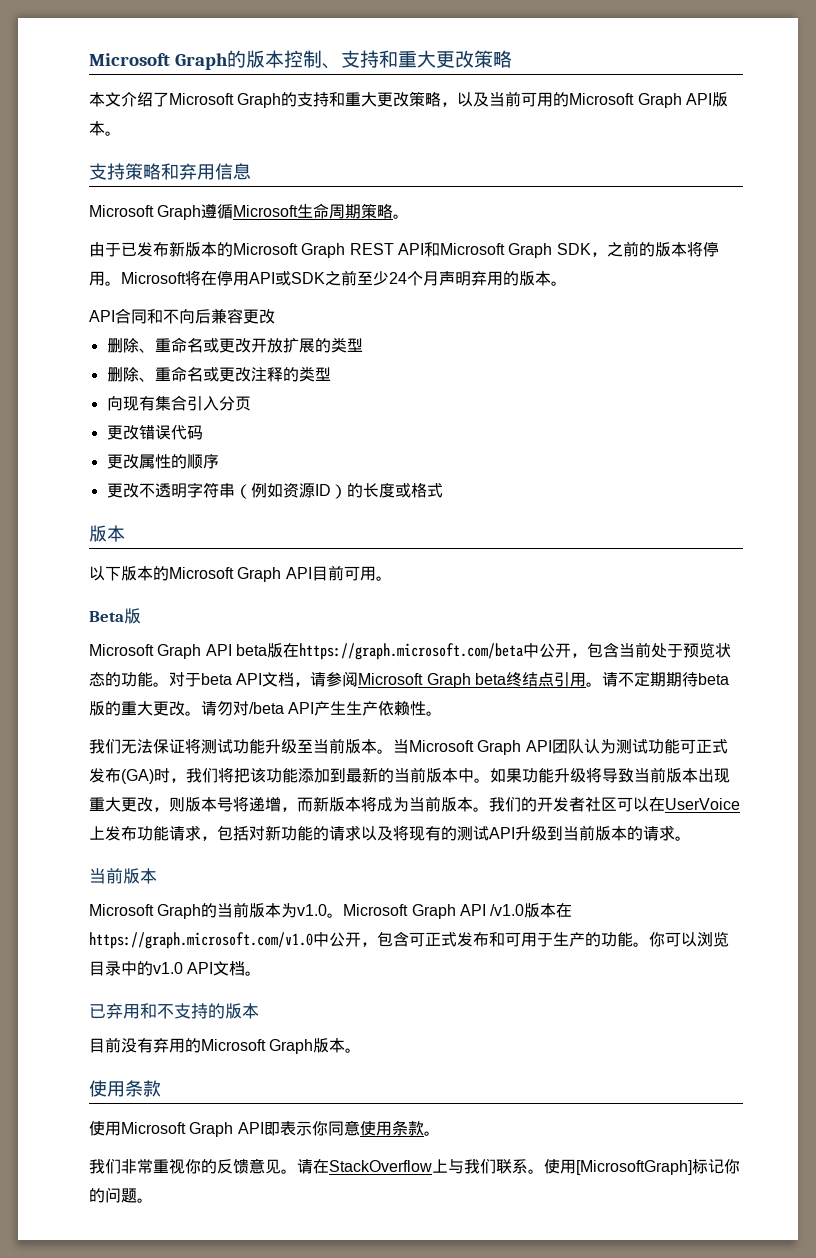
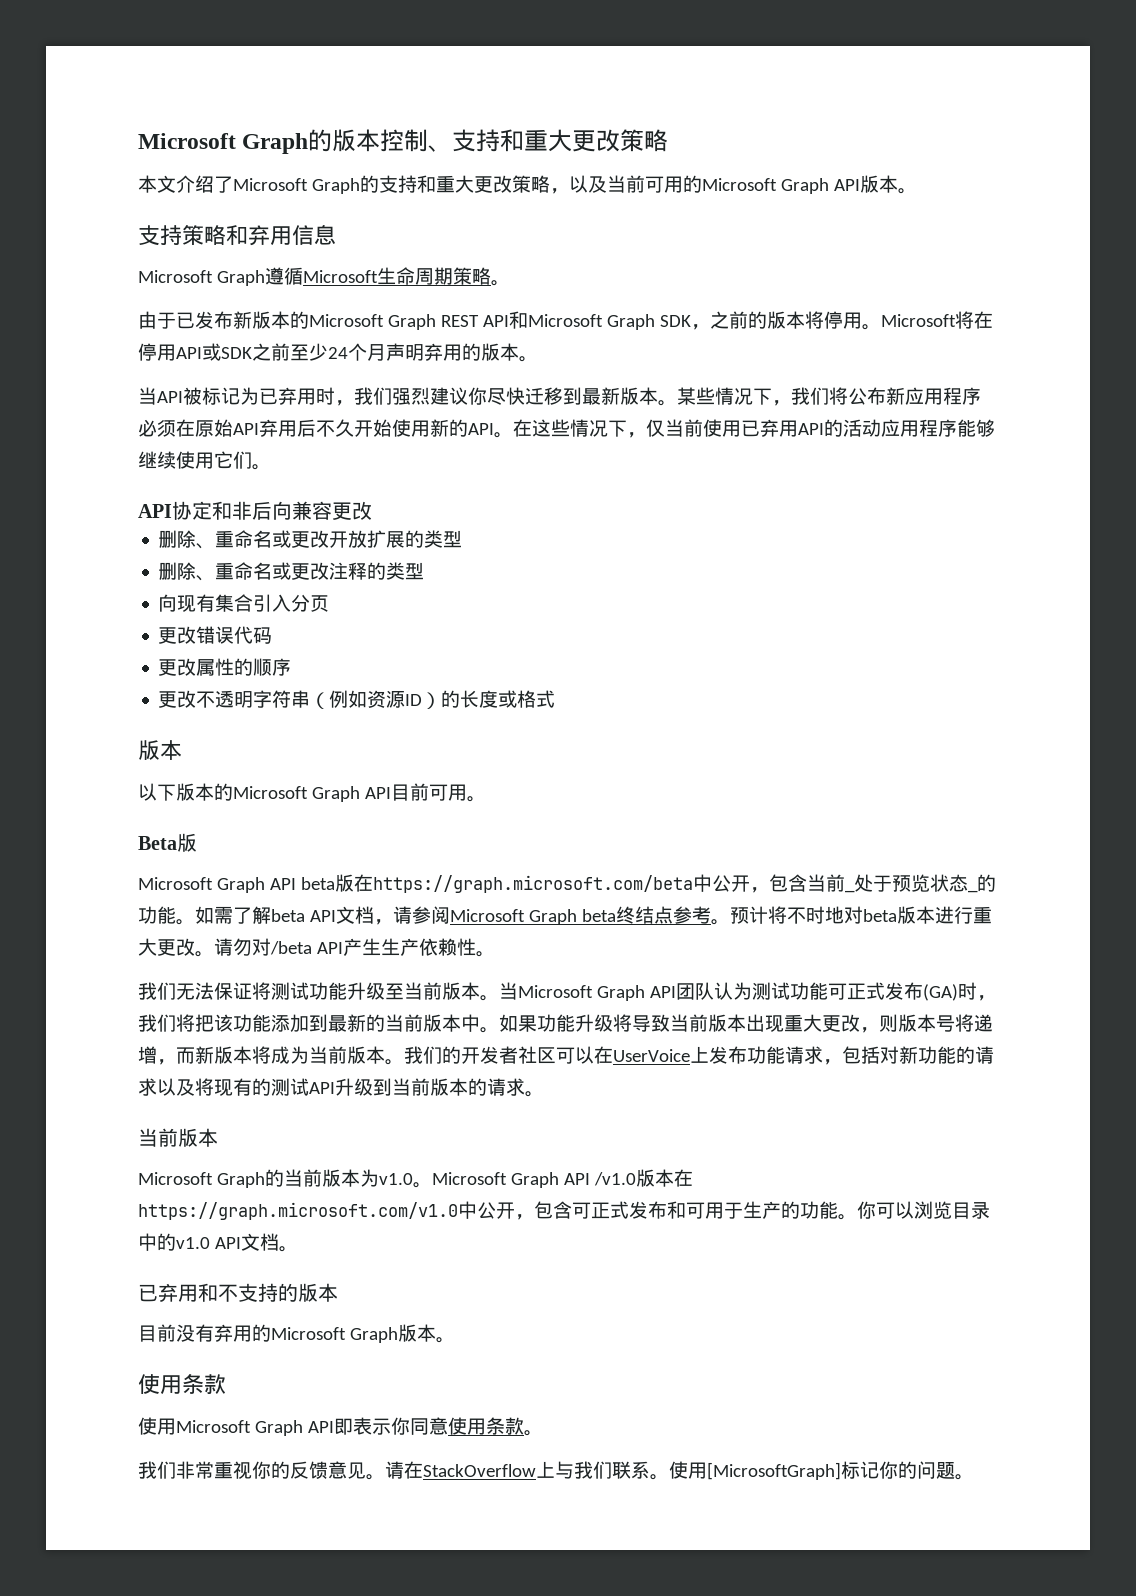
[89,308,211,324] API合同和不向后 -> [138,387,981,406] [138,419,995,438] [138,451,271,470] [138,501,292,520] 当API被标记为已弃用时，我们强烈建议你尽快迁移到最新版本。某些情况下，我们将公布新应用程序必须在原始API弃用后不久开始使用新的API。在这些情况下，仅当前使用已弃用API的活动应用程序能够继续使用它们。 // API协定和非后向
(651, 650) none -> [844,890,855,893] _
[105,672,201,687] 的功能。对于 -> [967,874,996,893] [138,906,271,925] _的功能。如需了解
[553,671,729,687] [89,701,121,716] 引用。请不定期期待beta版的 -> [672,906,973,925] 参考。预计将不时地对beta版本进行

